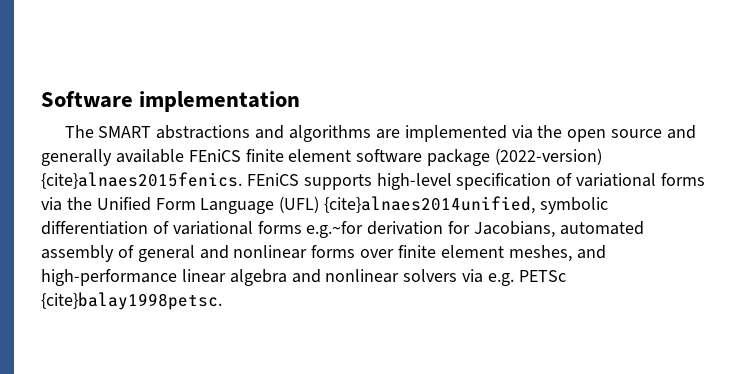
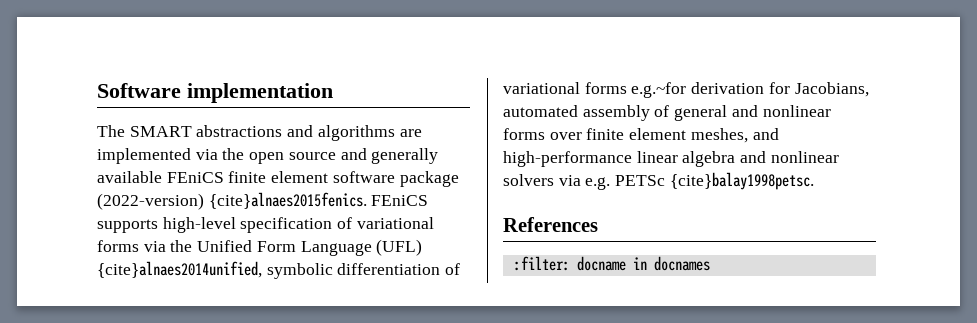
(222, 301) none -> [503,217,598,232] [513,256,710,271] // References // :filter: docname in docnames

